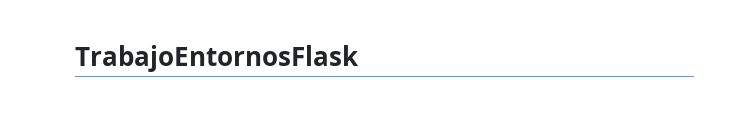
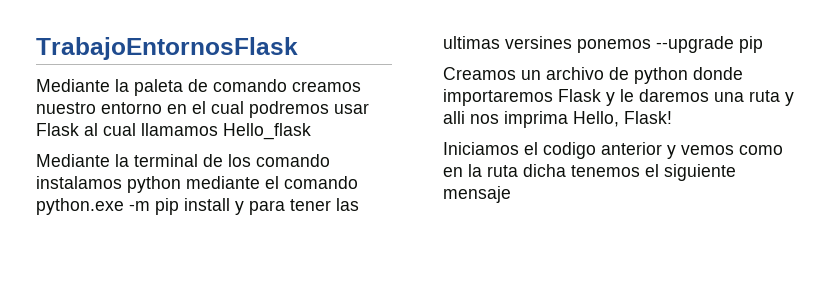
(359, 58) none -> [36,79,361,96] [36,101,369,118] [36,123,311,140] [36,154,330,167] [36,176,358,193] [36,198,359,215] [443,36,763,53] [443,67,743,84] [443,89,794,106] [443,111,672,128] [443,142,783,159] [443,164,736,181] [443,186,511,203] // Mediante la paleta de comando creamos nuestro entorno en el cual podremos usar Flask al cual llamamos Hello_flask // Mediante la terminal de los comando instalamos python mediante el comando python.exe -m pip install y para tener las ultimas versines ponemos --upgrade pip // Creamos un archivo de python donde importaremos Flask y le daremos una ruta y alli nos imprima Hello, Flask! // Iniciamos el codigo anterior y vemos como en la ruta dicha tenemos el siguiente mensaje

